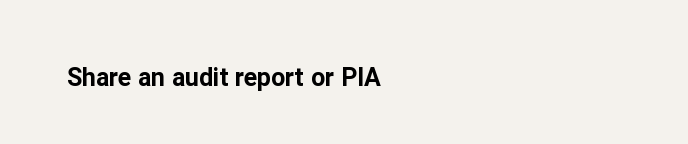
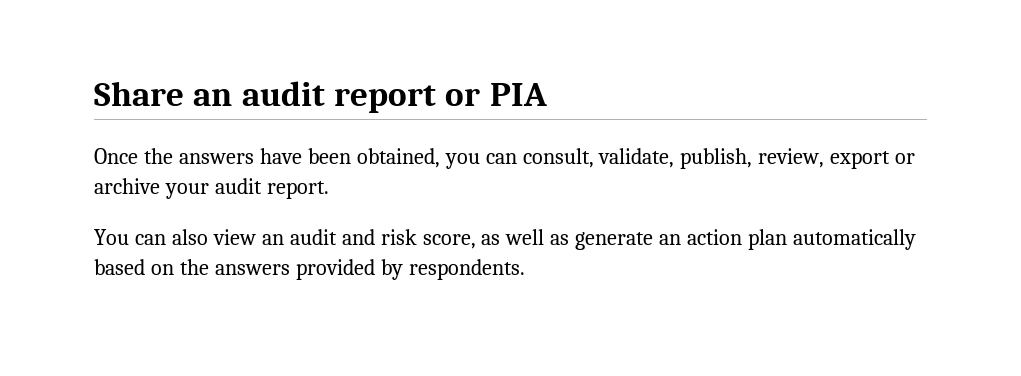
(381, 76) none -> [94,148,916,169] [94,178,329,199] [94,229,917,250] [94,259,525,280] // Once the answers have been obtained, you can consult, validate, publish, review, export or archive your audit report. // You can also view an audit and risk score, as well as generate an action plan automatically based on the answers provided by respondents.

